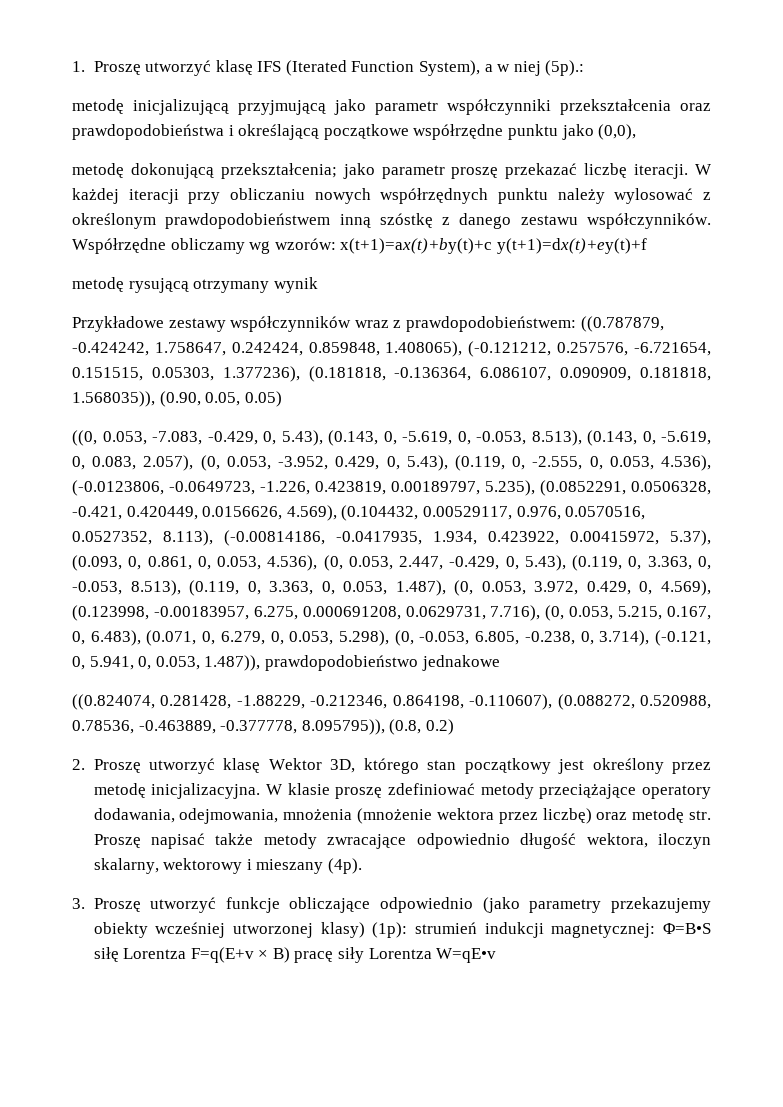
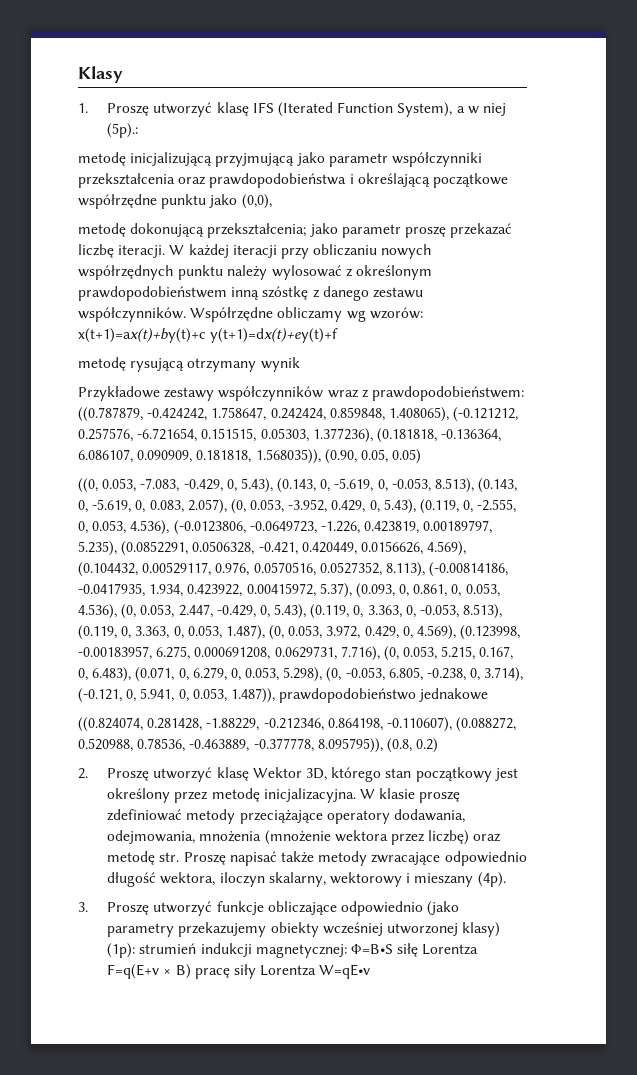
(72, 66) none -> [78,66,123,83] Klasy //

